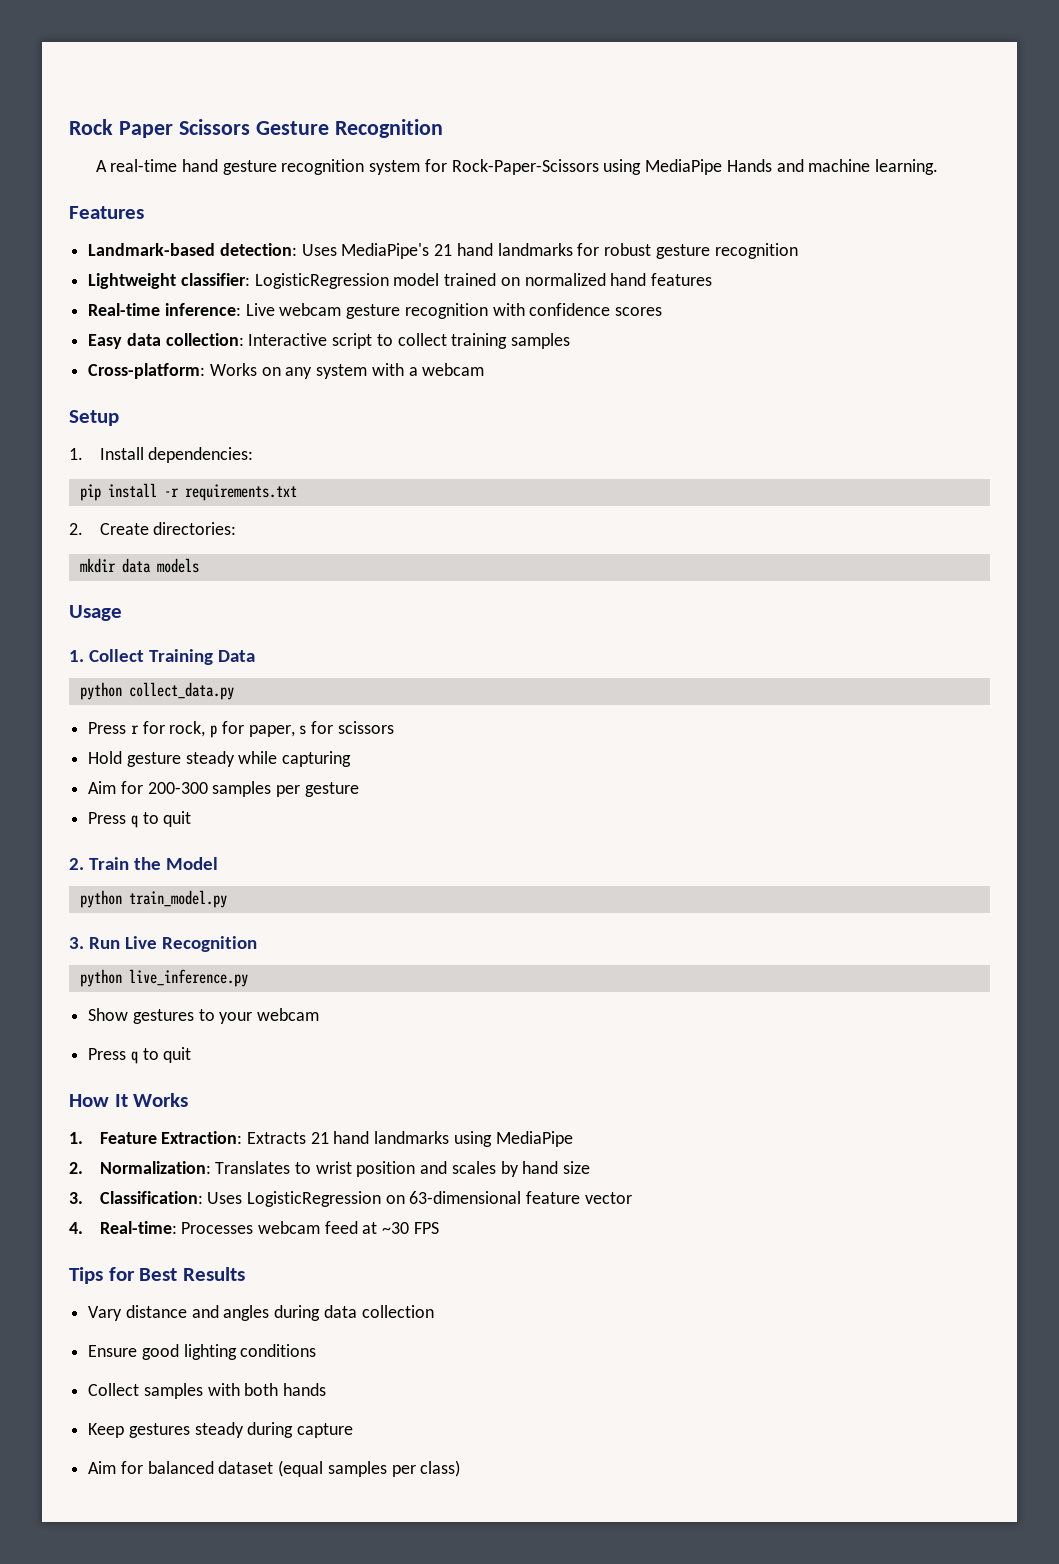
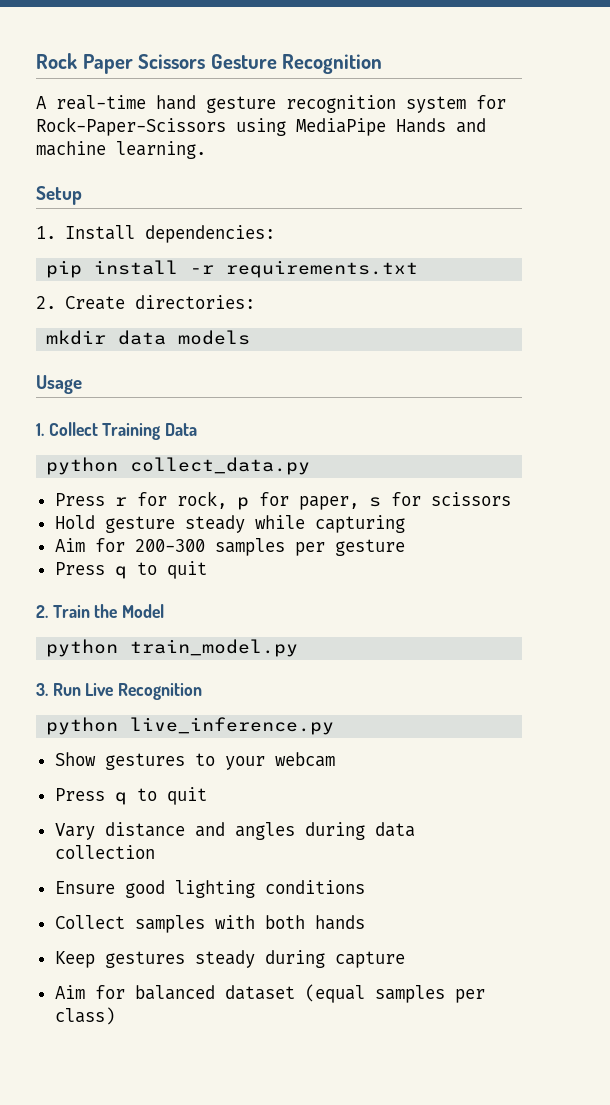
[69,206,144,219] [88,243,798,259] [88,273,713,289] [88,303,663,319] [88,333,571,349] [88,363,485,379] // Features // Landmark-based detection: Uses MediaPipe's 21 hand landmarks for robust gesture recognition // Lightweight classifier: LogisticRegression model trained on normalized hand features // Real-time inference: Live webcam gesture recognition with confidence scores // Easy data collection: Interactive script to collect training samples // Cross-platform: Works on any system with a webcam -> (206, 150) none
[69,1093,189,1107] [69,1131,573,1147] [69,1161,591,1177] [69,1191,632,1207] [69,1221,439,1234] [69,1267,245,1284] // How It Works // 1. Feature Extraction: Extracts 21 hand landmarks using MediaPipe // 2. Normalization: Translates to wrist position and scales by hand size // 3. Classification: Uses LogisticRegression on 63-dimensional feature vector // 4. Real-time: Processes webcam feed at ~30 FPS // Tips for Best Results -> (207, 796) none

